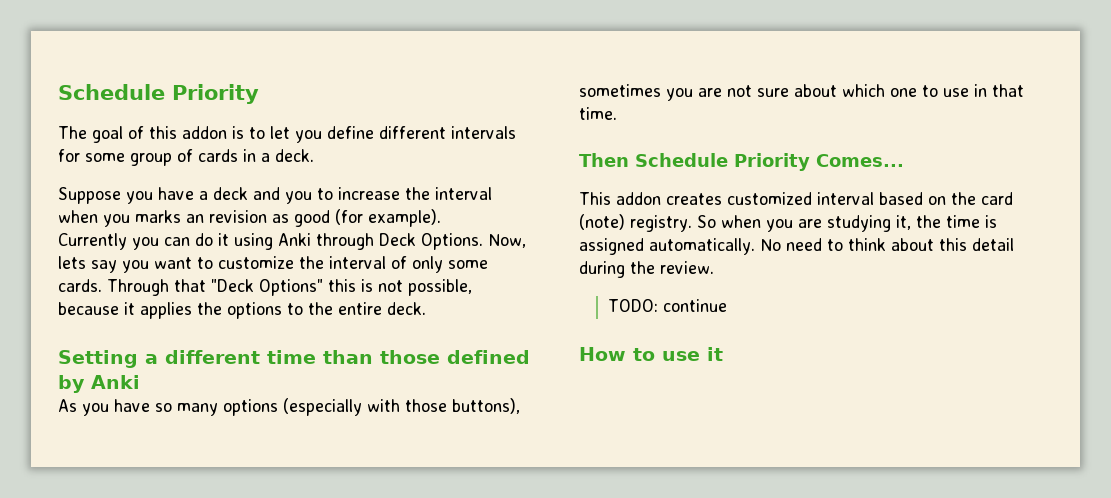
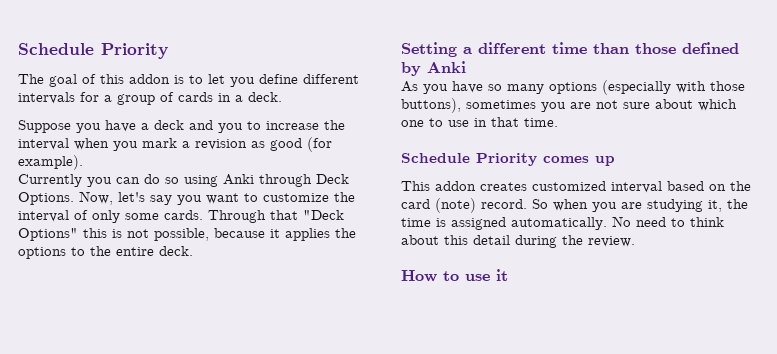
[85,153,125,162] some -> [104,95,112,102] a
[135,210,204,223] marks an -> [142,138,190,148] mark a
[218,233,229,246] it -> [165,177,179,184] so
[58,256,86,269] lets -> [118,192,145,202] let's
[579,153,904,171] Then Schedule Priority Comes... -> [401,153,615,166] Schedule Priority comes up
[630,215,692,232] registry. -> [481,199,527,209] record.
[608,299,728,312] // TODO: continue -> (635, 241) none

